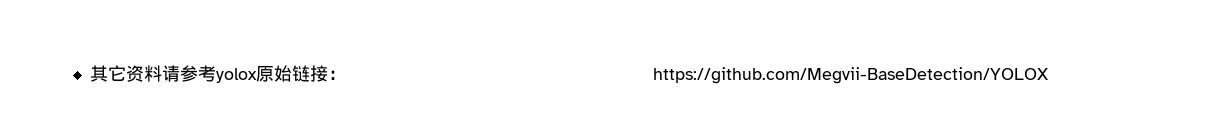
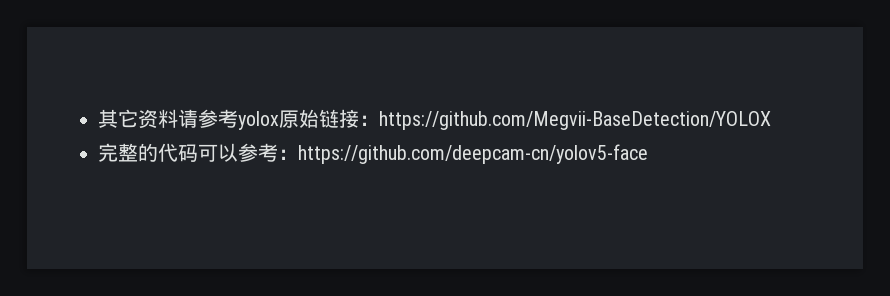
(1049, 75) none -> [98,143,648,164] // 完整的代码可以参考：https://github.com/deepcam-cn/yolov5-face

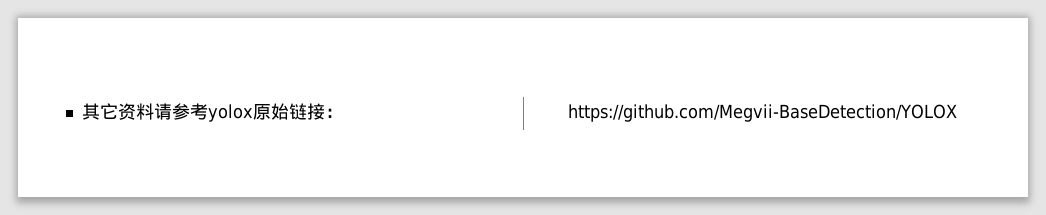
[98,143,648,164] // 完整的代码可以参考：https://github.com/deepcam-cn/yolov5-face -> (957, 113) none

